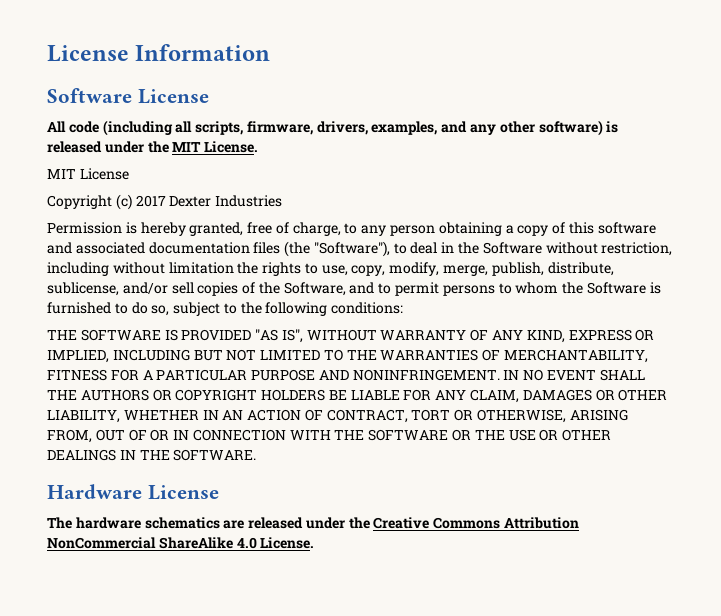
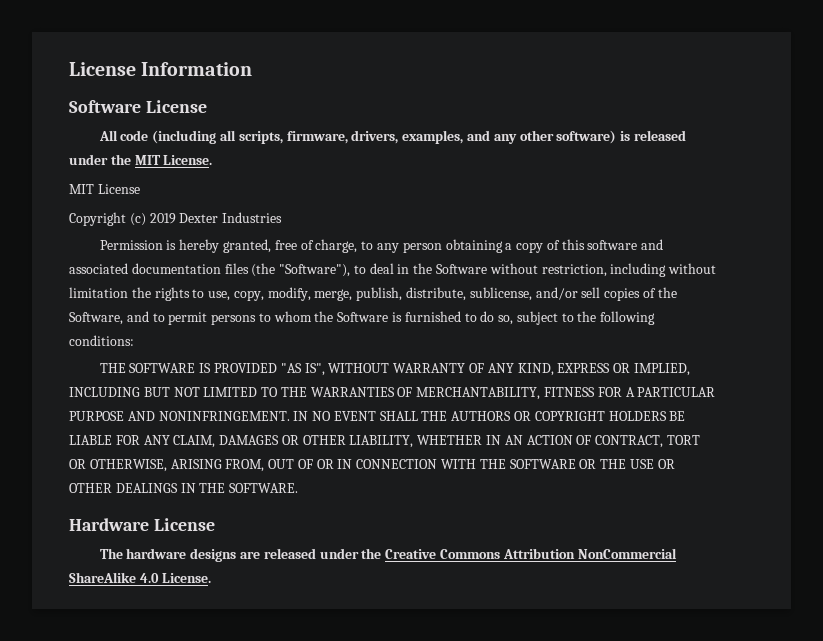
[135,195,166,207] 2017 -> [149,213,176,224] 2019
[144,517,220,529] schematics -> [190,548,237,562] designs

